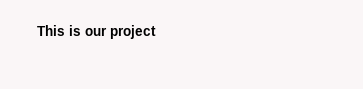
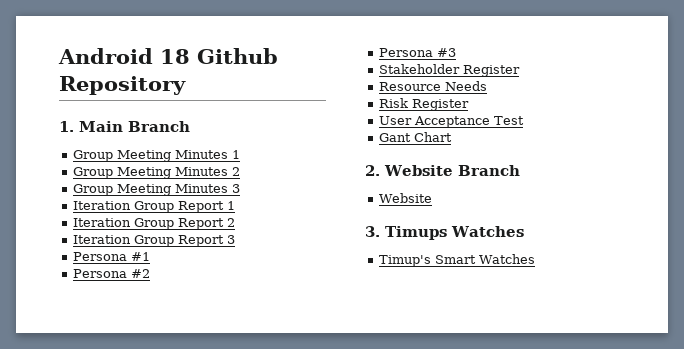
[37,25,156,39] This is our project -> [58,48,278,64] [59,76,186,95] [59,121,190,132] [73,150,241,162] [73,167,241,179] [73,184,241,196] [73,201,236,213] [73,218,236,230] [73,235,236,247] [73,252,151,261] [73,269,151,278] [379,48,457,57] [379,64,521,77] [379,81,488,91] [379,98,470,111] [379,116,525,128] [379,132,453,142] [365,165,520,176] [379,193,433,203] [365,226,524,240] [379,254,536,267] Android 18 Github Repository // 1. Main Branch // Group Meeting Minutes 1 // Group Meeting Minutes 2 // Group Meeting Minutes 3 // Iteration Group Report 1 // Iteration Group Report 2 // Iteration Group Report 3 // Persona #1 // Persona #2 // Persona #3 // Stakeholder Register // Resource Needs // Risk Register // User Acceptance Test // Gant Chart // 2. Website Branch // Website // 3. Timups Watches // Timup's Smart Watches

